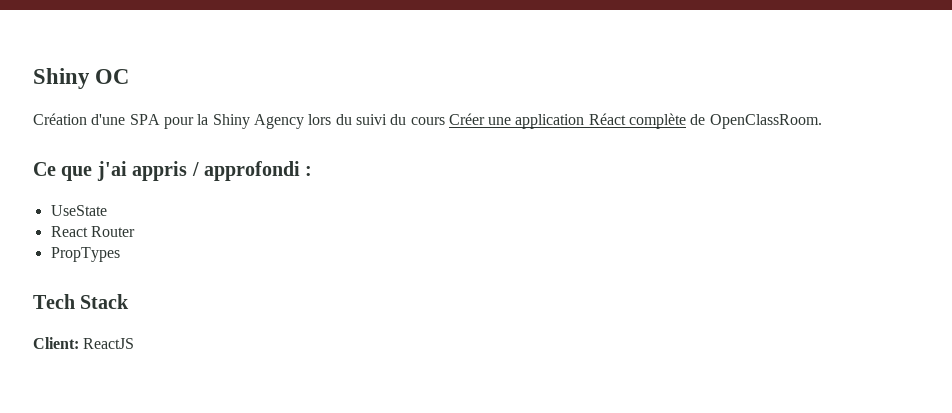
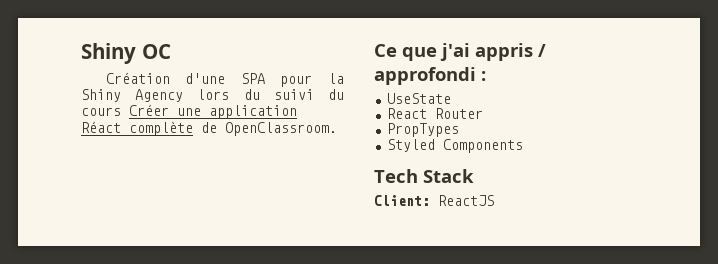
[709,114,822,129] OpenClassRoom. -> [225,122,337,136] OpenClassroom.
(120, 254) none -> [386,139,523,153] // Styled Components

